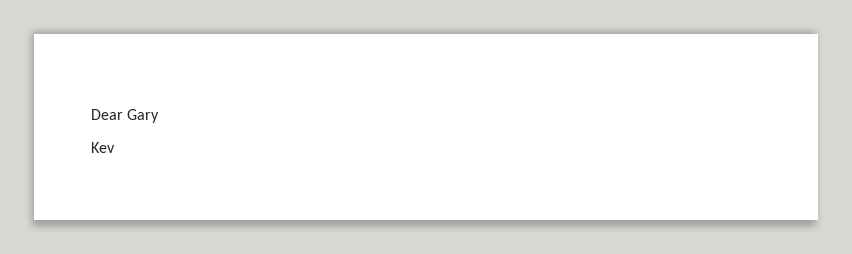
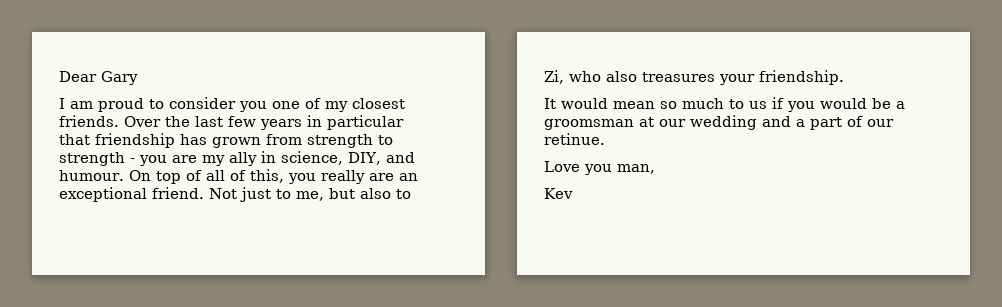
(160, 116) none -> [59,97,405,112] [59,115,404,130] [59,133,393,148] [59,151,415,166] [59,169,418,184] [59,187,411,202] [544,70,844,85] [544,97,905,112] [544,115,894,130] [544,133,605,145] [544,161,655,175] // I am proud to consider you one of my closest friends. Over the last few years in particular that friendship has grown from strength to strength - you are my ally in science, DIY, and humour. On top of all of this, you really are an exceptional friend. Not just to me, but also to Zi, who also treasures your friendship. // It would mean so much to us if you would be a groomsman at our wedding and a part of our retinue. // Love you man,

